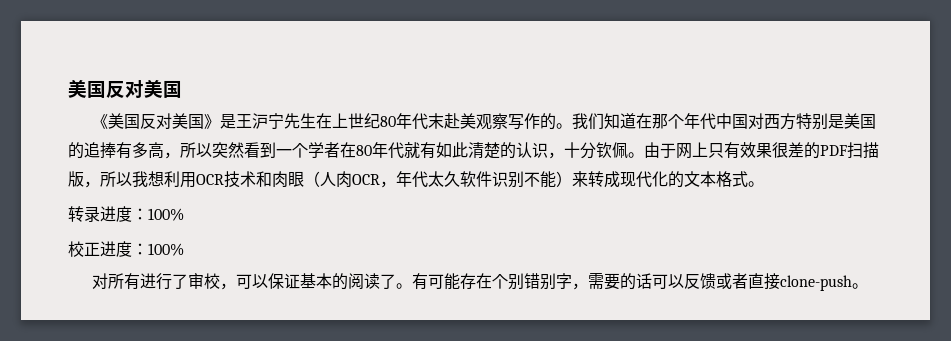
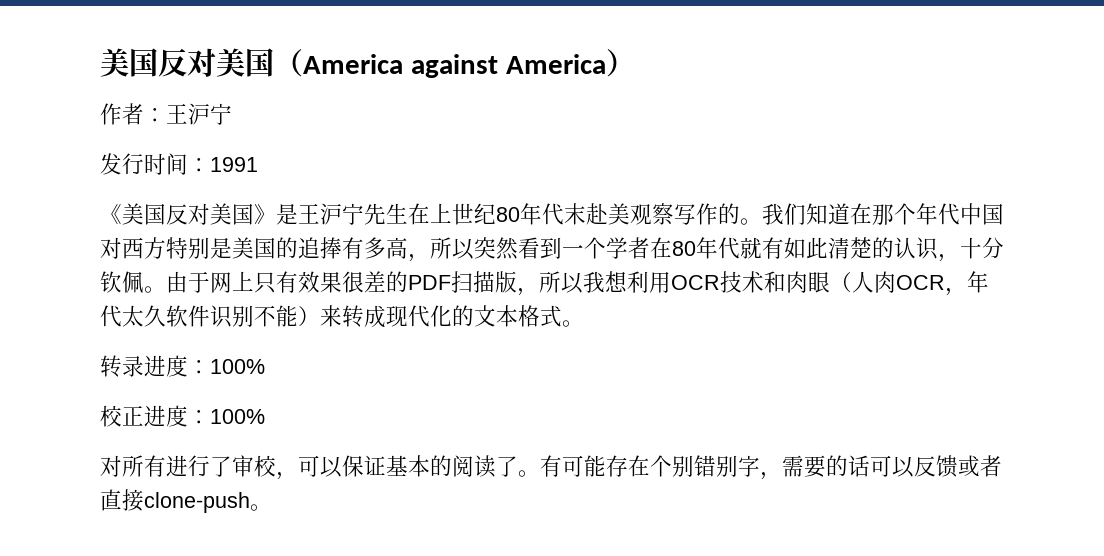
[68,79,182,98] 美国反对美国 -> [100,48,635,78] [100,103,232,125] [100,153,258,175] 美国反对美国（America against America） // 作者：王沪宁 // 发行时间：1991

